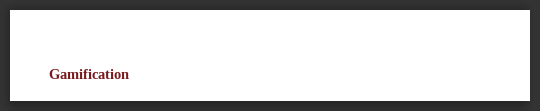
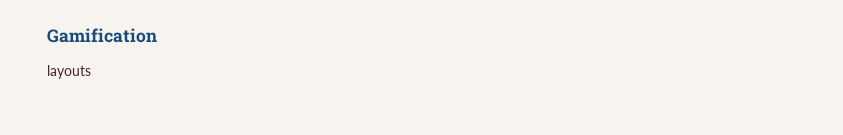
(129, 74) none -> [47,65,91,79] // layouts

